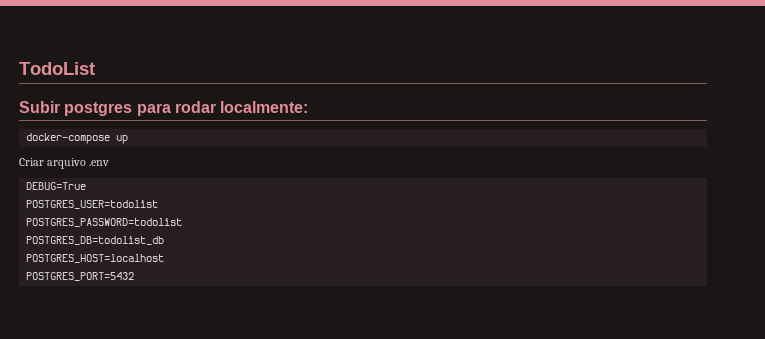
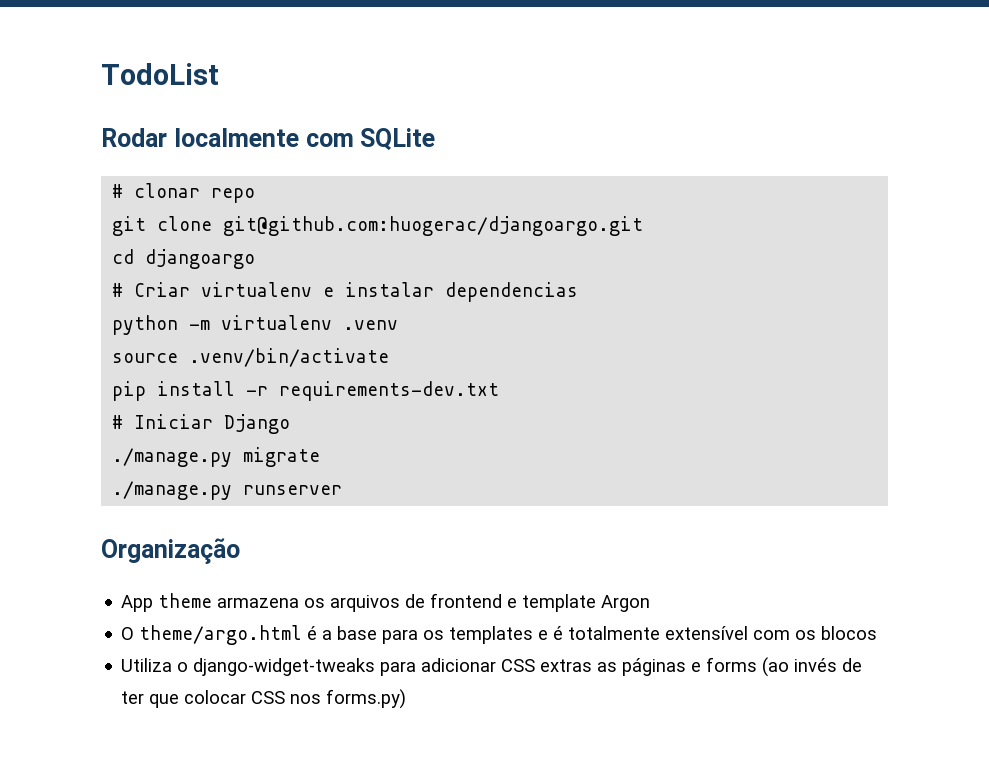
[19,101,309,116] [26,133,129,144] [19,158,110,169] [26,182,87,190] [26,200,159,209] [26,218,183,227] [26,236,165,245] [26,254,165,263] [26,272,135,281] Subir postgres para rodar localmente: // docker-compose up // Criar arquivo .env // DEBUG=True // POSTGRES_USER=todolist // POSTGRES_PASSWORD=todolist // POSTGRES_DB=todolist_db // POSTGRES_HOST=localhost // POSTGRES_PORT=5432 -> [101,128,436,151] [112,183,256,203] [112,216,644,236] [112,249,256,269] [112,282,579,302] [112,315,399,335] [112,348,390,367] [112,381,500,401] [112,414,291,434] [112,447,321,467] [112,481,343,500] [101,538,240,564] [121,593,651,612] [121,625,878,645] [121,657,863,677] [121,689,407,709] Rodar localmente com SQLite // # clonar repo // git clone git@github.com:huogerac/djangoargo.git // cd djangoargo // # Criar virtualenv e instalar dependencias // python -m virtualenv .venv // source .venv/bin/activate // pip install -r requirements-dev.txt // # Iniciar Django // ./manage.py migrate // ./manage.py runserver // Organização // App theme armazena os arquivos de frontend e template Argon // O theme/argo.html é a base para os templates e é totalmente extensível com os blocos // Utiliza o django-widget-tweaks para adicionar CSS extras as páginas e forms (ao invés de ter que colocar CSS nos forms.py)

